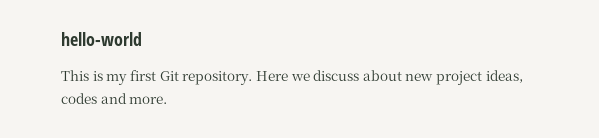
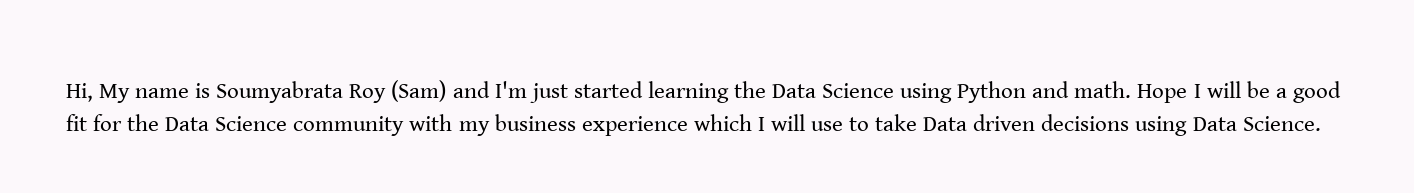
[61,32,142,46] [61,70,523,85] [61,93,168,104] hello-world // This is my first Git repository. Here we discuss about new project ideas, codes and more. -> [66,80,1341,103] [66,114,1321,136] Hi, My name is Soumyabrata Roy (Sam) and I'm just started learning the Data Science using Python and math. Hope I will be a good fit for the Data Science community with my business experience which I will use to take Data driven decisions using Data Science.

